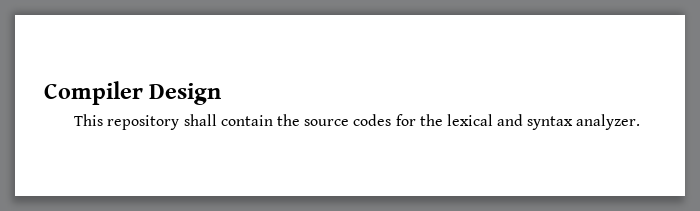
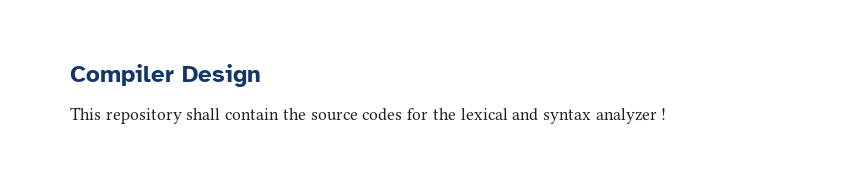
[576,114,641,130] analyzer. -> [595,108,667,124] analyzer !

